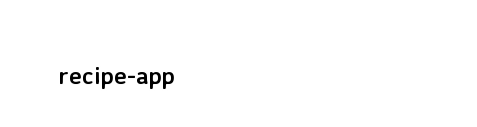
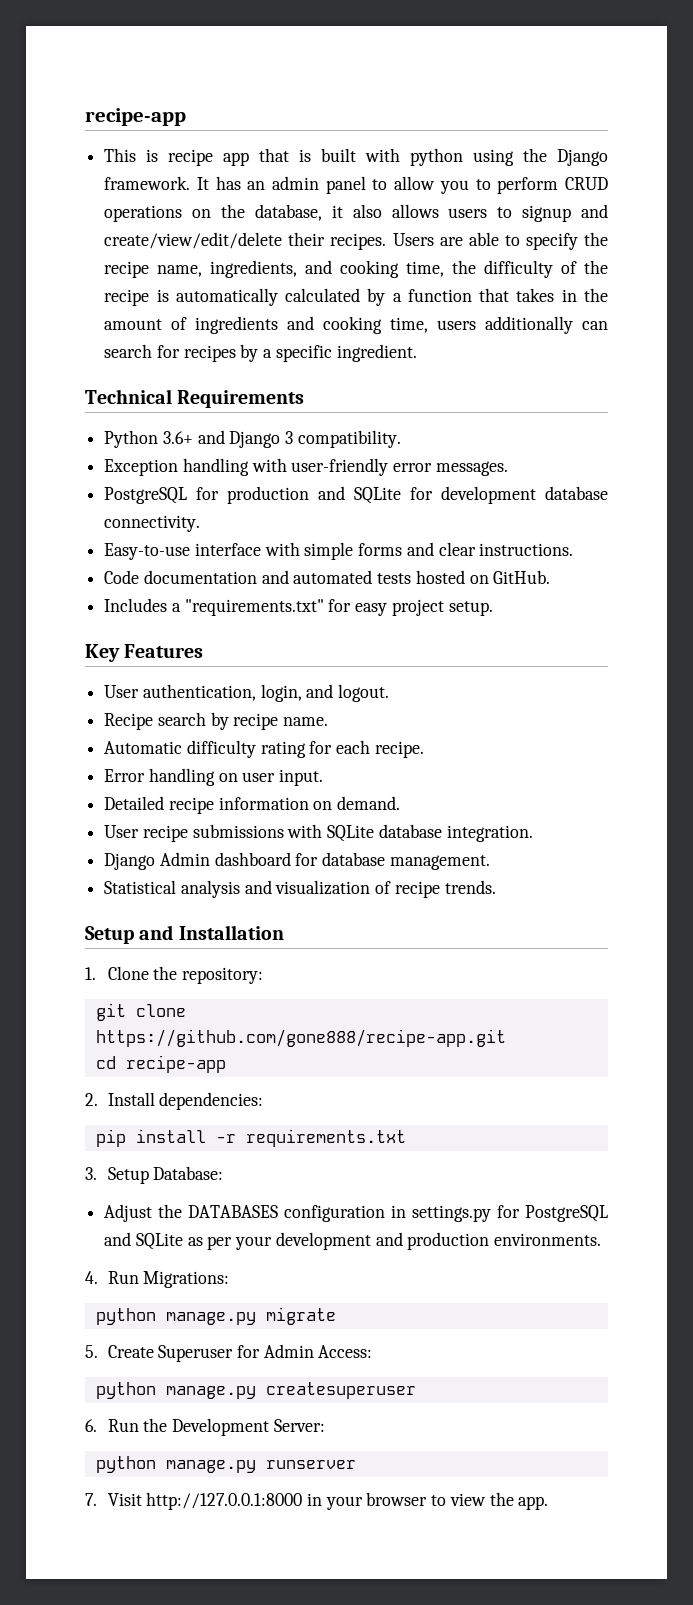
[58,67,176,90] recipe-app -> [85,108,186,126] [104,148,608,166] [104,176,608,194] [104,204,608,222] [104,232,608,250] [104,260,608,278] [104,288,608,306] [104,316,608,334] [104,344,417,362] [85,389,305,408] [104,430,401,448] [104,458,508,476] [104,486,608,504] [104,515,201,532] [104,542,574,560] [104,570,551,584] [104,598,493,616] [85,644,204,662] [104,684,390,702] [104,712,329,730] [104,740,424,758] [104,768,324,786] [104,796,401,814] [104,824,533,842] [104,852,490,870] [104,880,496,898] [85,925,284,944] [85,966,263,984] [95,1003,186,1021] [95,1029,506,1047] [95,1055,226,1073] [85,1092,264,1110] [95,1129,406,1147] [85,1166,224,1184] [104,1204,608,1222] [104,1232,602,1250] [85,1271,230,1288] [95,1307,336,1325] [85,1344,373,1362] [95,1382,416,1399] [85,1418,325,1436] [95,1456,356,1473] [85,1492,549,1510] recipe-app // This is recipe app that is built with python using the Django framework. It has an admin panel to allow you to perform CRUD operations on the database, it also allows users to signup and create/view/edit/delete their recipes. Users are able to specify the recipe name, ingredients, and cooking time, the difficulty of the recipe is automatically calculated by a function that takes in the amount of ingredients and cooking time, users additionally can search for recipes by a specific ingredient. // Technical Requirements // Python 3.6+ and Django 3 compatibility. // Exception handling with user-friendly error messages. // PostgreSQL for production and SQLite for development database connectivity. // Easy-to-use interface with simple forms and clear instructions. // Code documentation and automated tests hosted on GitHub. // Includes a "requirements.txt" for easy project setup. // Key Features // User authentication, login, and logout. // Recipe search by recipe name. // Automatic difficulty rating for each recipe. // Error handling on user input. // Detailed recipe information on demand. // User recipe submissions with SQLite database integration. // Django Admin dashboard for database management. // Statistical analysis and visualization of recipe trends. // Setup and Installation // 1. Clone the repository: // git clone https://github.com/gone888/recipe-app.git // cd recipe-app // 2. Install dependencies: // pip install -r requirements.txt // 3. Setup Database: // Adjust the DATABASES configuration in settings.py for PostgreSQL and SQLite as per your development and production environments. // 4. Run Migrations: // python manage.py migrate // 5. Create Superuser for Admin Access: // python manage.py createsuperuser // 6. Run the Development Server: // python manage.py runserver // 7. Visit http://127.0.0.1:8000 in your browser to view the app.

